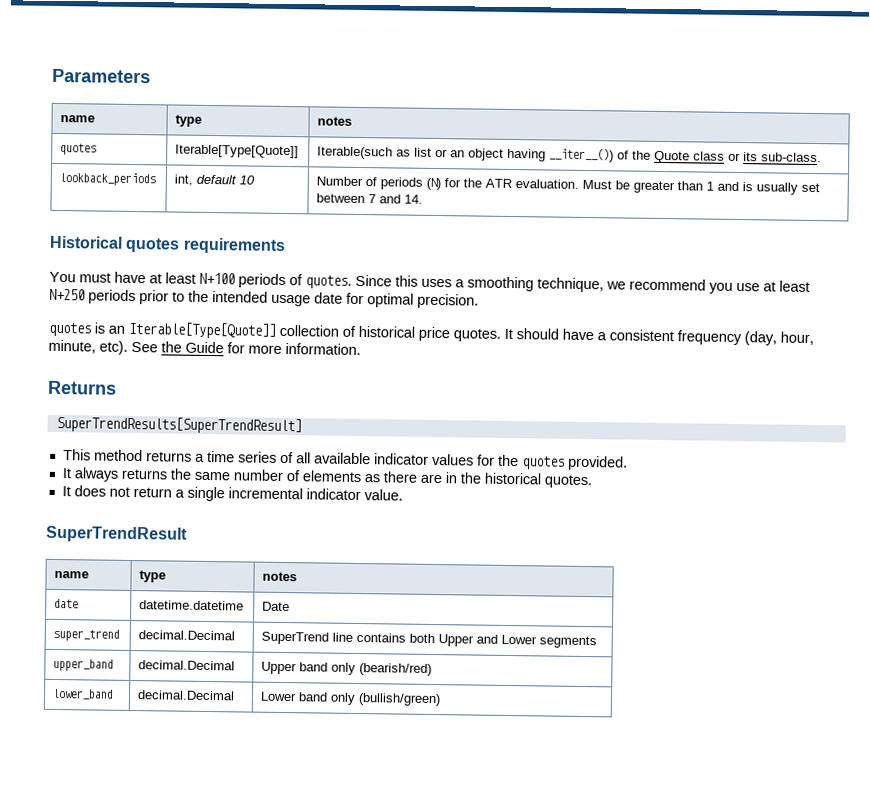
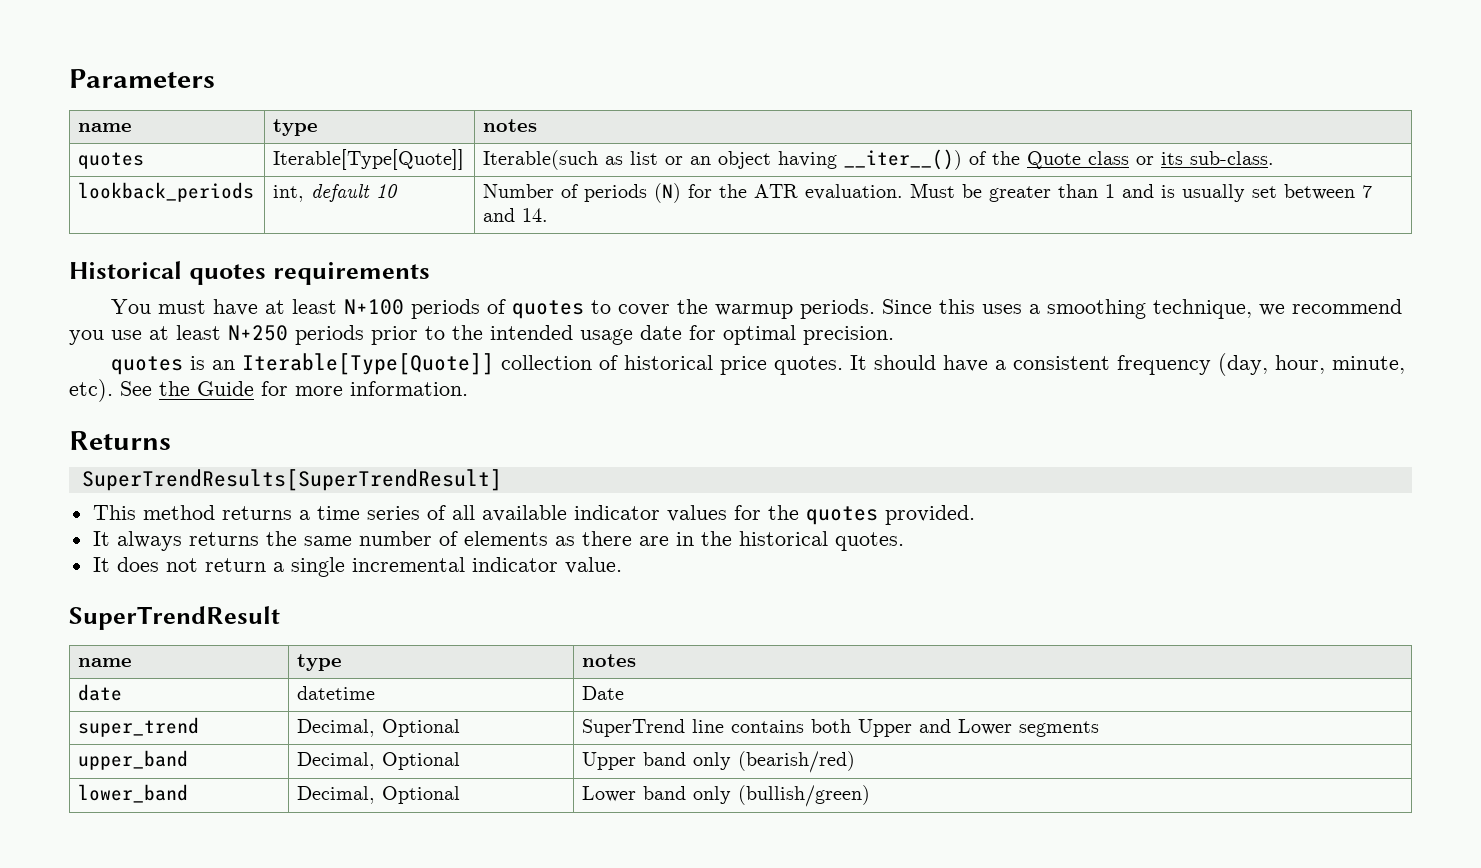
[305,275,352,289] quotes. -> [511,299,875,319] quotes to cover the warmup periods.
[139,600,245,611] datetime.datetime -> [297,686,376,700] datetime
[138,630,236,641] decimal.Decimal -> [297,719,461,737] Decimal, Optional
[138,660,236,671] decimal.Decimal -> [297,752,461,770] Decimal, Optional
[137,690,236,701] decimal.Decimal -> [297,786,461,804] Decimal, Optional

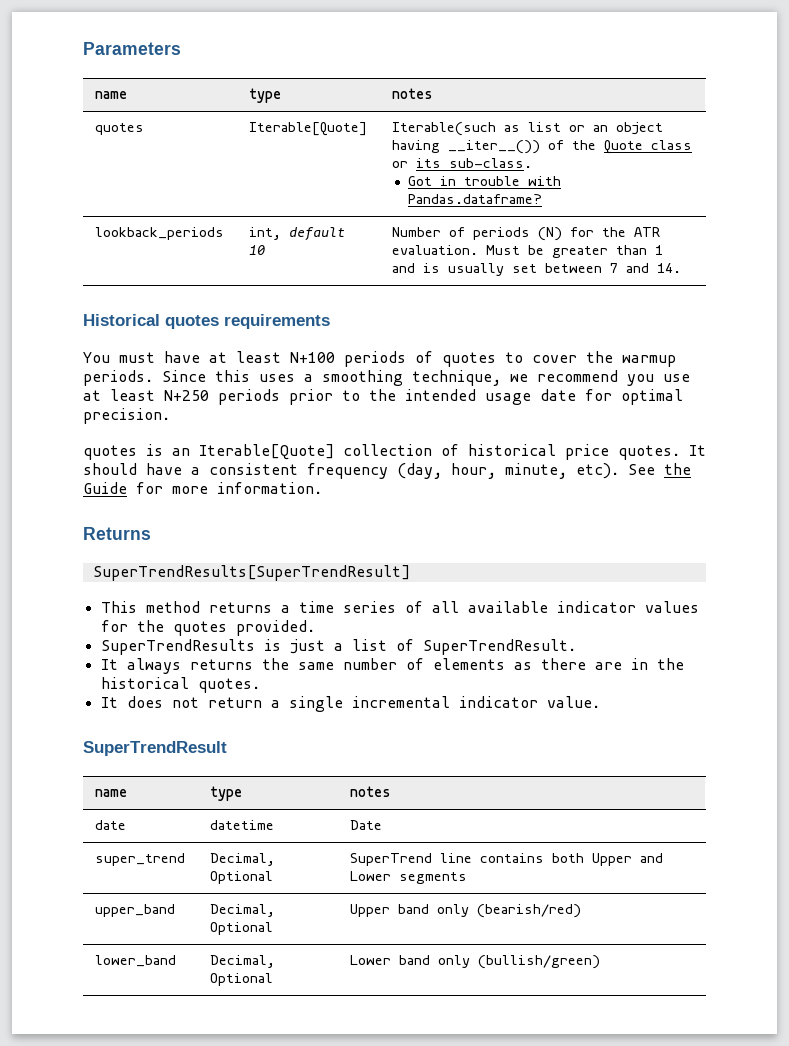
[273,149,465,170] Iterable[Type[Quote]] -> [249,122,368,136] Iterable[Quote]
(1275, 158) none -> [408,176,562,186] [408,194,543,204] // Got in trouble with Pandas.dataframe?
[241,353,494,375] Iterable[Type[Quote]] -> [199,444,334,460] Iterable[Quote]
(975, 515) none -> [100,639,576,655] // SuperTrendResults is just a list of SuperTrendResult.

